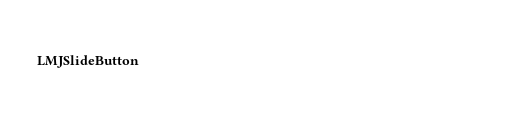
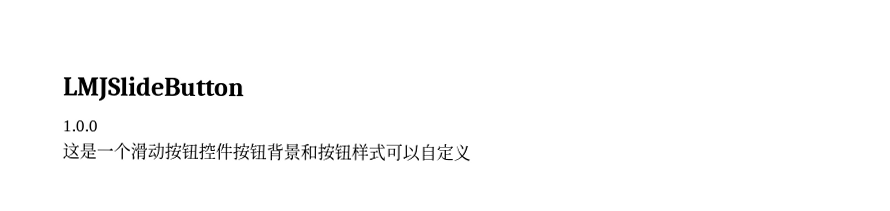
(139, 61) none -> [62,120,98,132] [62,142,471,162] // 1.0.0 // 这是一个滑动按钮控件按钮背景和按钮样式可以自定义

